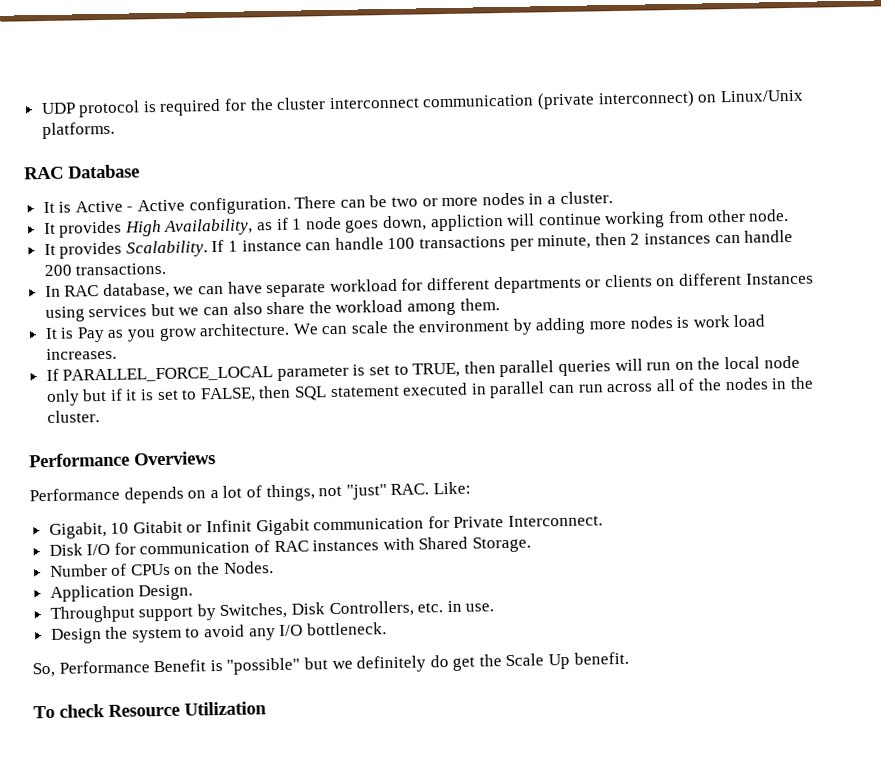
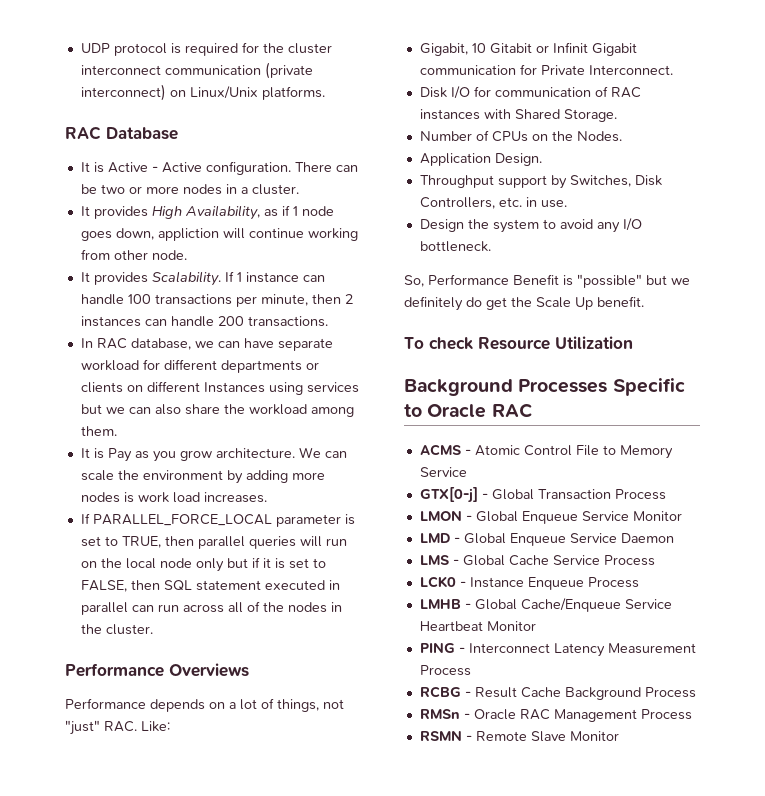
(267, 708) none -> [404,378,685,396] [404,403,533,418] [419,444,673,459] [419,467,467,477] [419,487,666,503] [419,511,682,524] [419,533,674,546] [419,555,655,566] [419,576,639,590] [419,598,672,612] [419,621,536,631] [419,643,696,657] [419,665,471,676] [419,686,696,700] [419,709,692,722] [419,731,619,742] // Background Processes Specific to Oracle RAC // ACMS - Atomic Control File to Memory Service // GTX[0-j] - Global Transaction Process // LMON - Global Enqueue Service Monitor // LMD - Global Enqueue Service Daemon // LMS - Global Cache Service Process // LCK0 - Instance Enqueue Process // LMHB - Global Cache/Enqueue Service Heartbeat Monitor // PING - Interconnect Latency Measurement Process // RCBG - Result Cache Background Process // RMSn - Oracle RAC Management Process // RSMN - Remote Slave Monitor

